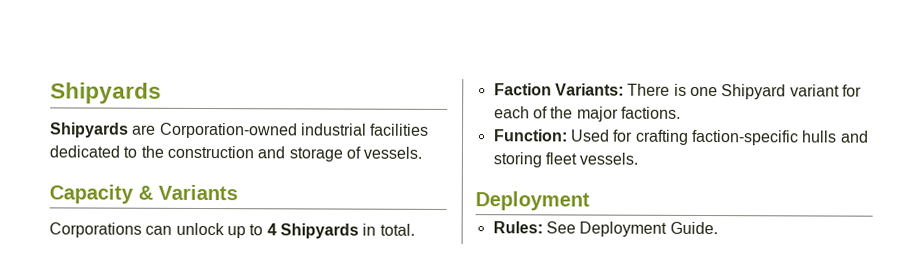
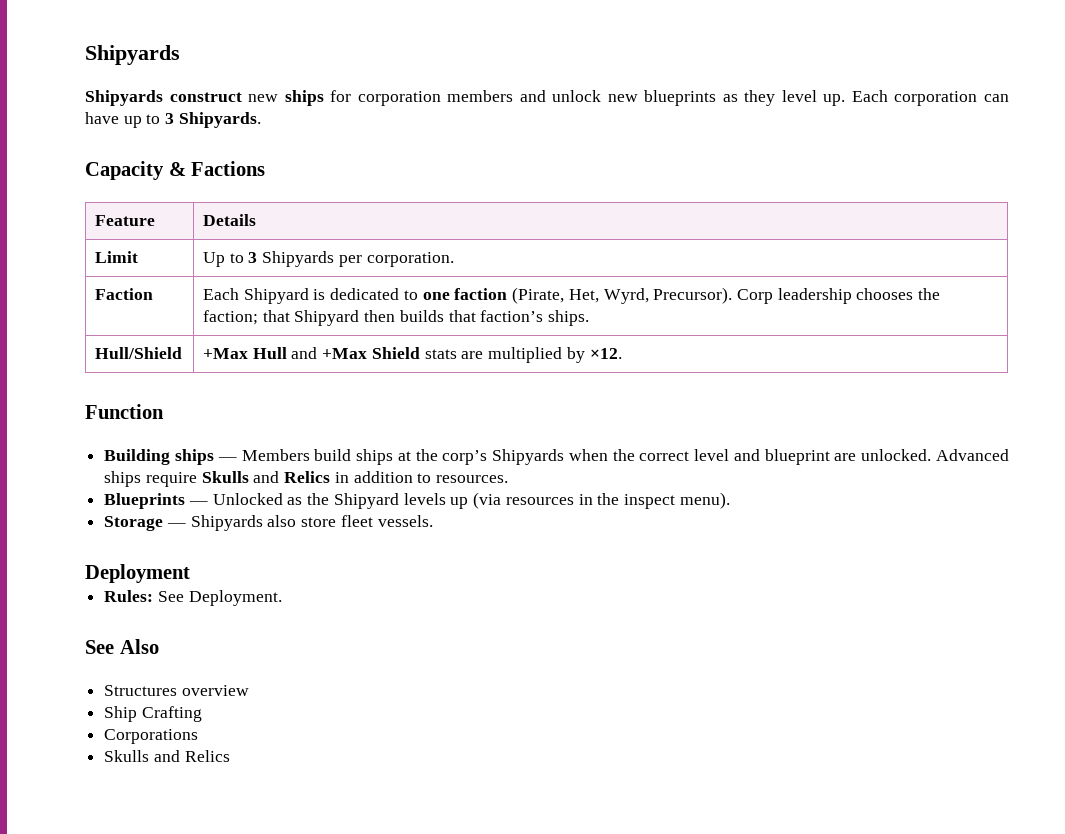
[132,122,430,139] [49,145,423,162] [49,184,238,204] [49,222,415,239] [493,83,862,100] [493,106,681,122] [492,129,869,146] [492,152,542,168] are Corporation-owned industrial facilities dedicated to the construction and storage of vessels. // Capacity & Variants // Corporations can unlock up to 4 Shipyards in total. // Faction Variants: There is one Shipyard variant for each of the major factions. // Function: Used for crafting faction-specific hulls and storing -> [169,90,1009,106] [85,112,261,128] [85,161,266,180] [95,215,156,226] [203,214,257,226] [95,251,139,263] [203,251,454,267] [95,288,154,300] [203,287,941,304] [203,310,590,326] [95,347,183,359] [203,347,622,363] [85,404,164,419] [104,449,1010,465] [104,471,509,487] [104,492,730,509] [104,515,337,531] construct new ships for corporation members and unlock new blueprints as they level up. Each corporation can have up to 3 Shipyards. // Capacity & Factions // Feature | Details // Limit | Up to 3 Shipyards per corporation. // Faction | Each Shipyard is dedicated to one faction (Pirate, Het, Wyrd, Precursor). Corp leadership chooses the faction; that Shipyard then builds that faction’s ships. // Hull/Shield | +Max Hull and +Max Shield stats are multiplied by ×12. // Function // Building ships — Members build ships at the corp’s Shipyards when the correct level and blueprint are unlocked. Advanced ships require Skulls and Relics in addition to resources. // Blueprints — Unlocked as the Shipyard levels up (via resources in the inspect menu). // Storage — Shipyards also store
[579,221,718,237] Deployment Guide. -> [188,590,282,606] [85,639,159,654] [104,685,249,696] [104,706,202,722] [104,729,199,744] [104,750,230,762] Deployment. // See Also // Structures overview // Ship Crafting // Corporations // Skulls and Relics

